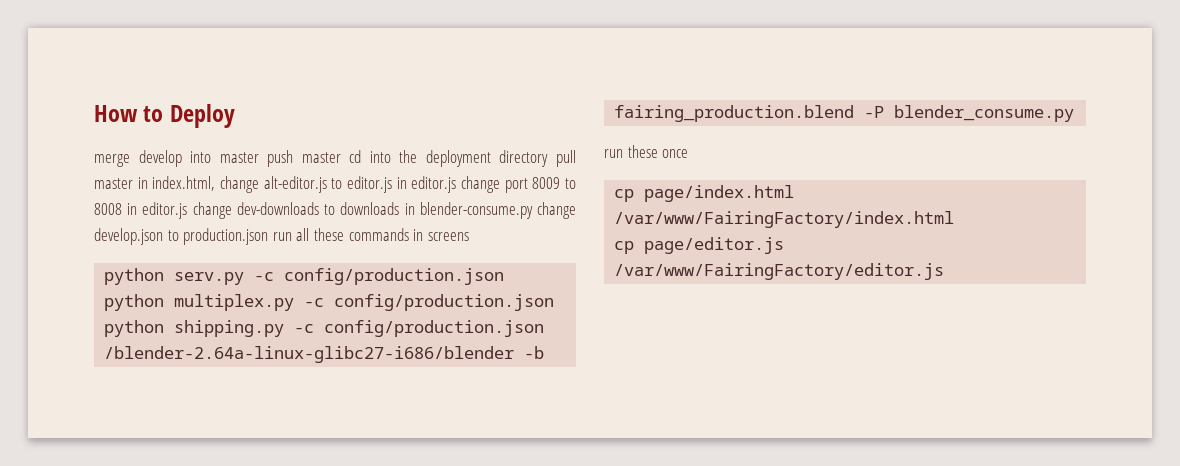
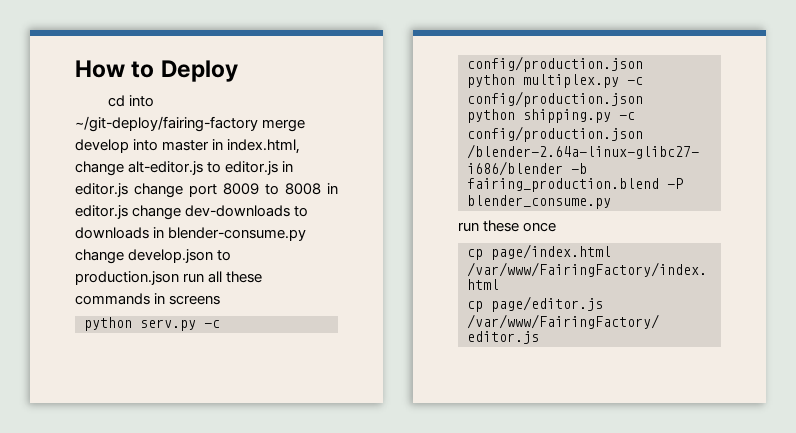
(235, 116) none -> [107,95,154,107] [75,116,258,132] cd into ~/git-deploy/fairing-factory
[267,150,576,167] [94,178,133,189] push master cd into the deployment directory pull master -> (210, 145) none

